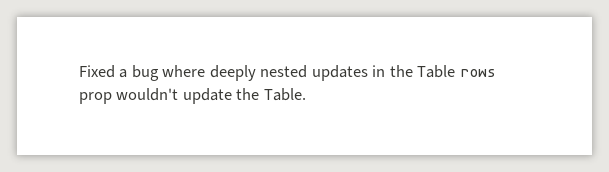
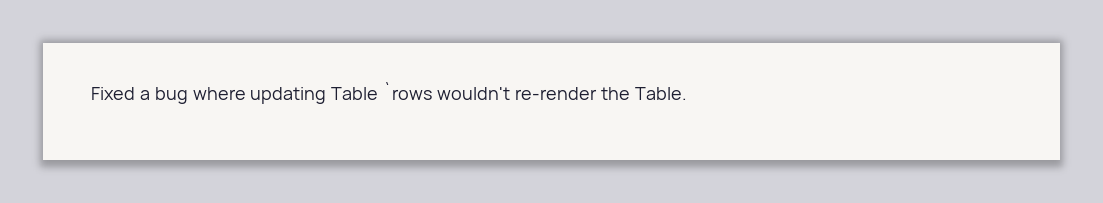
[209,65,496,81] [79,88,232,104] deeply nested updates in the Table rows prop wouldn't update -> [250,82,597,104] updating Table `rows wouldn't re-render

